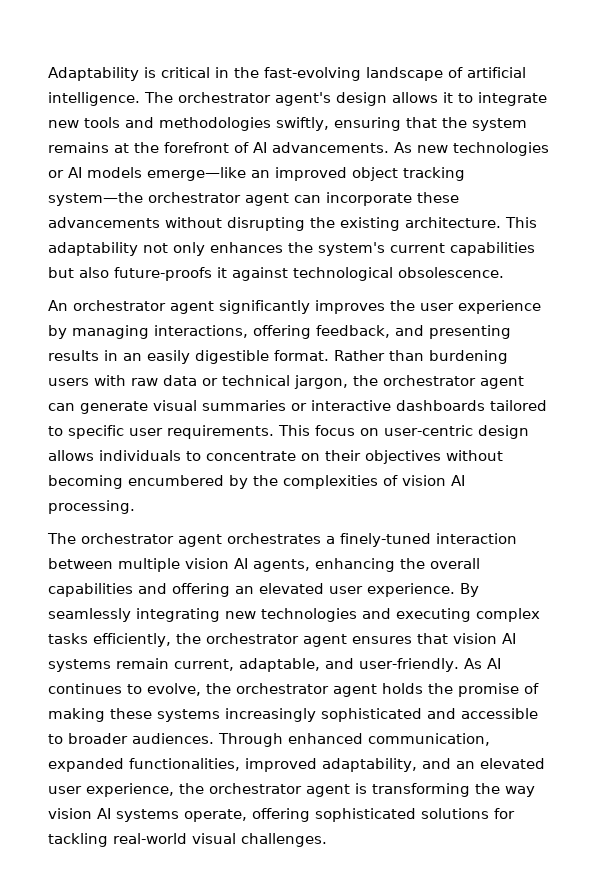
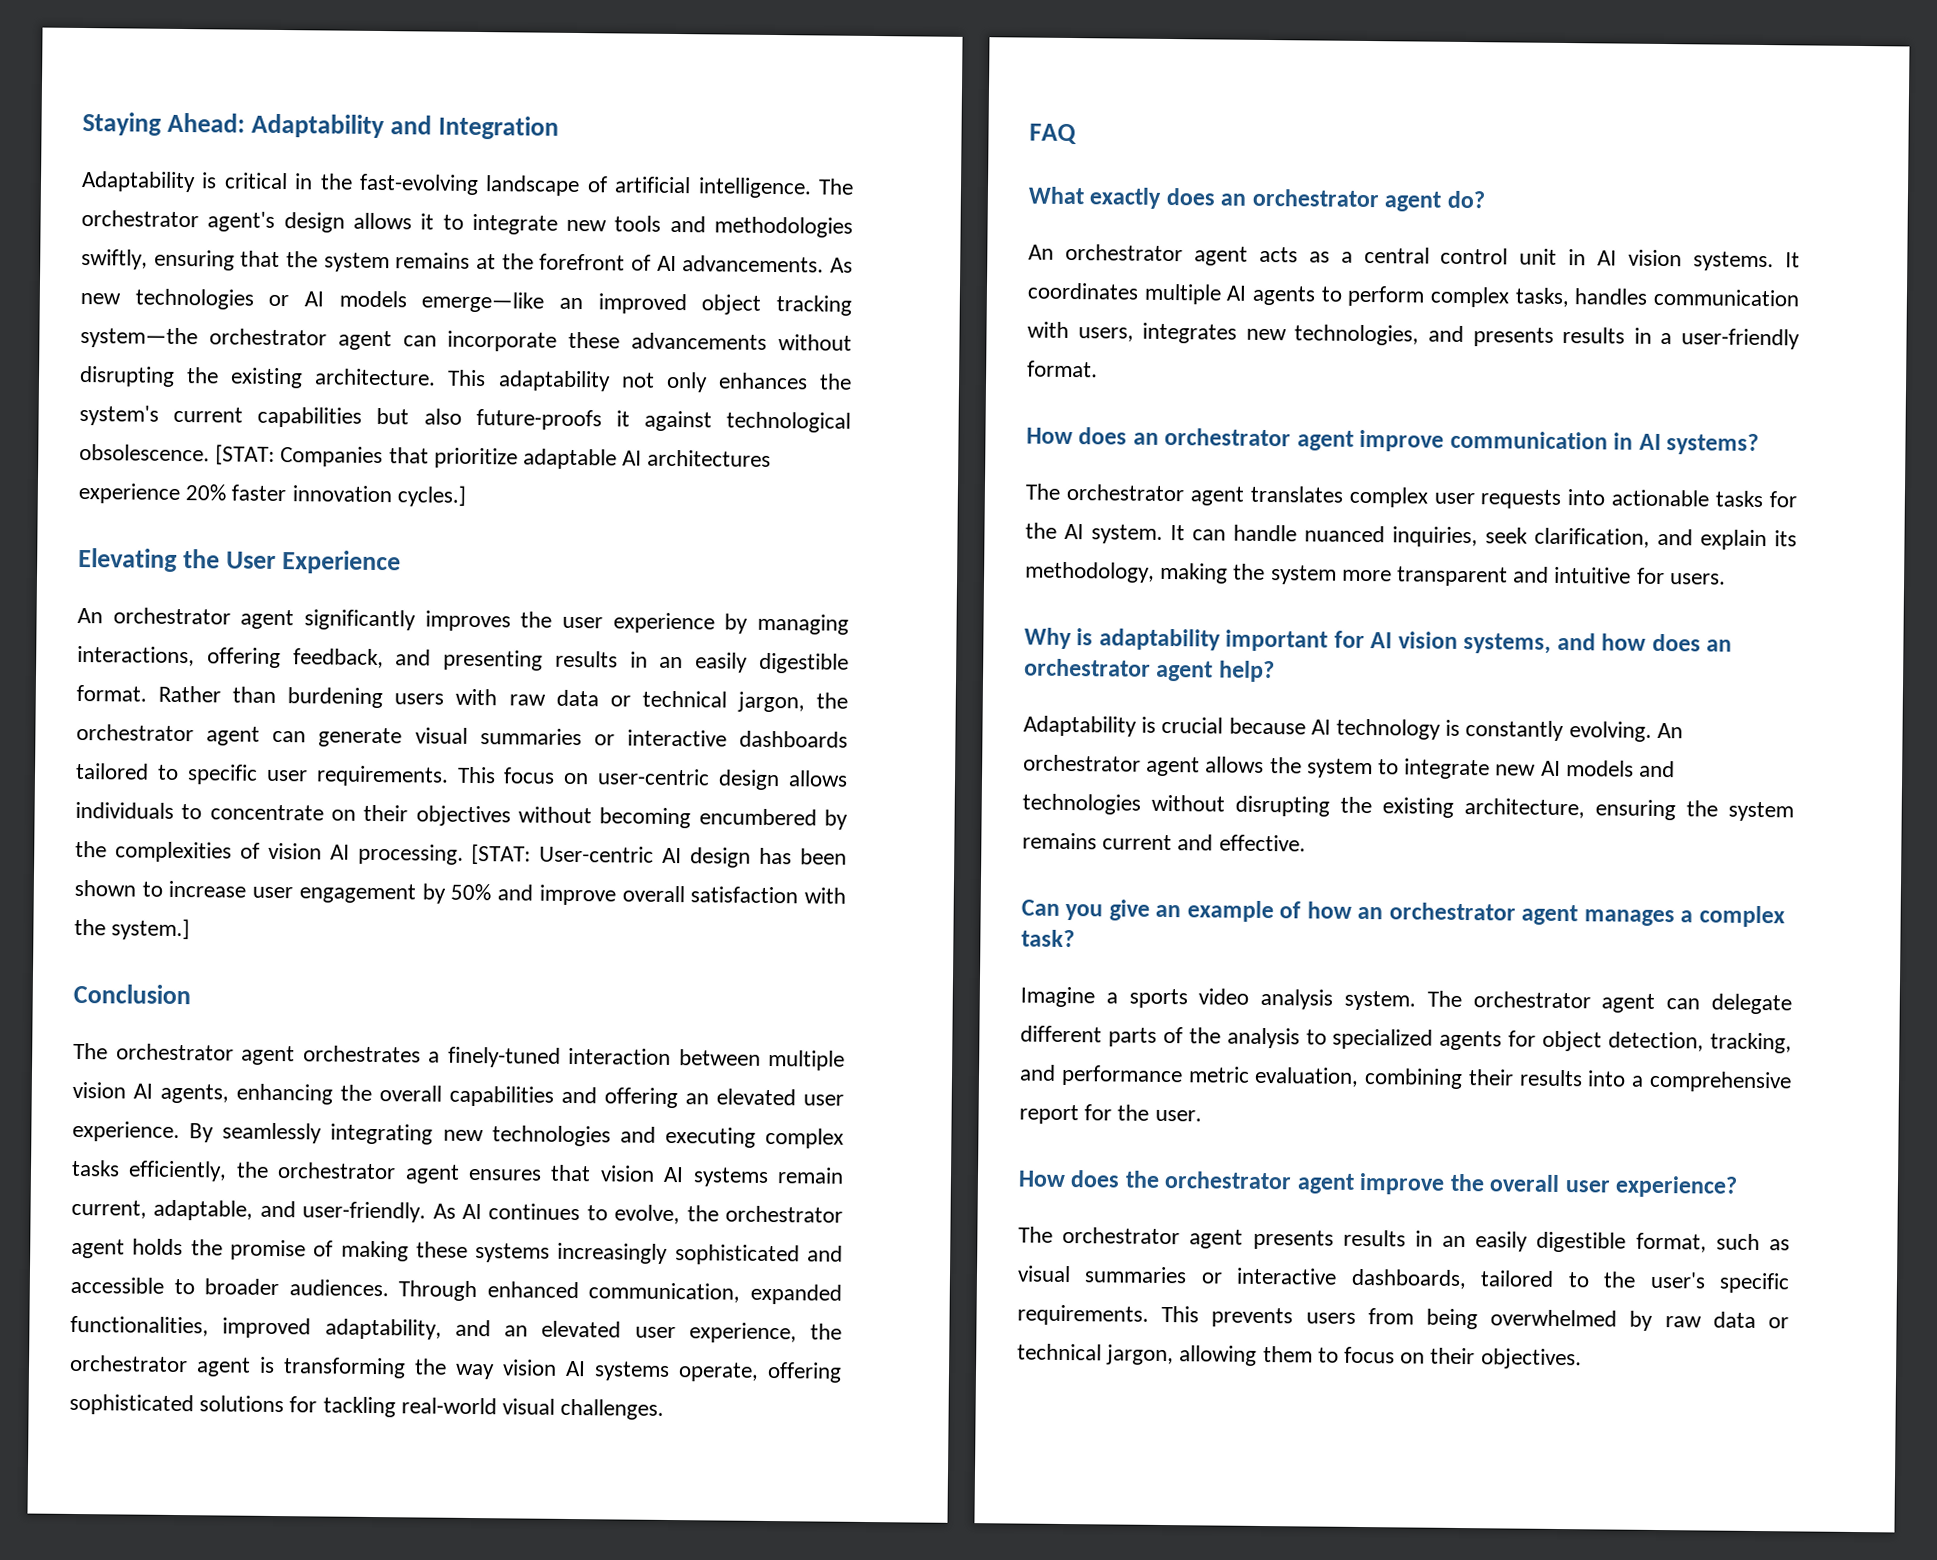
(48, 74) none -> [82,111,559,140] Staying Ahead: Adaptability and Integration //
(504, 272) none -> [215,444,772,470] [78,482,466,507] [78,547,401,575] [STAT: Companies that prioritize adaptable AI architectures experience 20% faster innovation cycles.] // Elevating the User Experience
(135, 507) none -> [471,843,847,868] [74,879,847,906] [74,918,191,941] [73,983,191,1005] [STAT: User-centric AI design has been shown to increase user engagement by 50% and improve overall satisfaction with the system.] // Conclusion
(327, 840) none -> [1029,123,1077,145] [1028,186,1485,212] [1028,243,1800,272] [1027,282,1799,308] [1027,321,1800,350] [1027,360,1098,378] [1026,427,1760,455] [1025,483,1797,509] [1025,522,1797,551] [1025,561,1726,587] [1024,627,1733,654] [1024,658,1275,683] [1023,715,1683,742] [1023,754,1676,780] [1022,793,1794,822] [1022,832,1306,852] [1021,899,1785,928] [1021,929,1075,948] [1020,986,1792,1015] [1020,1025,1792,1054] [1019,1064,1792,1093] [1019,1104,1202,1125] [1018,1170,1739,1198] [1018,1226,1790,1253] [1017,1265,1790,1294] [1017,1304,1789,1331] [1017,1343,1582,1370] // FAQ // What exactly does an orchestrator agent do? // An orchestrator agent acts as a central control unit in AI vision systems. It coordinates multiple AI agents to perform complex tasks, handles communication with users, integrates new technologies, and presents results in a user-friendly format. // How does an orchestrator agent improve communication in AI systems? // The orchestrator agent translates complex user requests into actionable tasks for the AI system. It can handle nuanced inquiries, seek clarification, and explain its methodology, making the system more transparent and intuitive for users. // Why is adaptability important for AI vision systems, and how does an orchestrator agent help? // Adaptability is crucial because AI technology is constantly evolving. An orchestrator agent allows the system to integrate new AI models and technologies without disrupting the existing architecture, ensuring the system remains current and effective. // Can you give an example of how an orchestrator agent manages a complex task? // Imagine a sports video analysis system. The orchestrator agent can delegate different parts of the analysis to specialized agents for object detection, tracking, and performance metric evaluation, combining their results into a comprehensive report for the user. // How does the orchestrator agent improve the overall user experience? // The orchestrator agent presents results in an easily digestible format, such as visual summaries or interactive dashboards, tailored to the user's specific requirements. This prevents users from being overwhelmed by raw data or technical jargon, allowing them to focus on their objectives.

